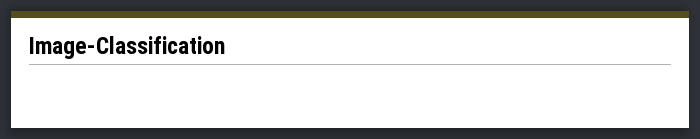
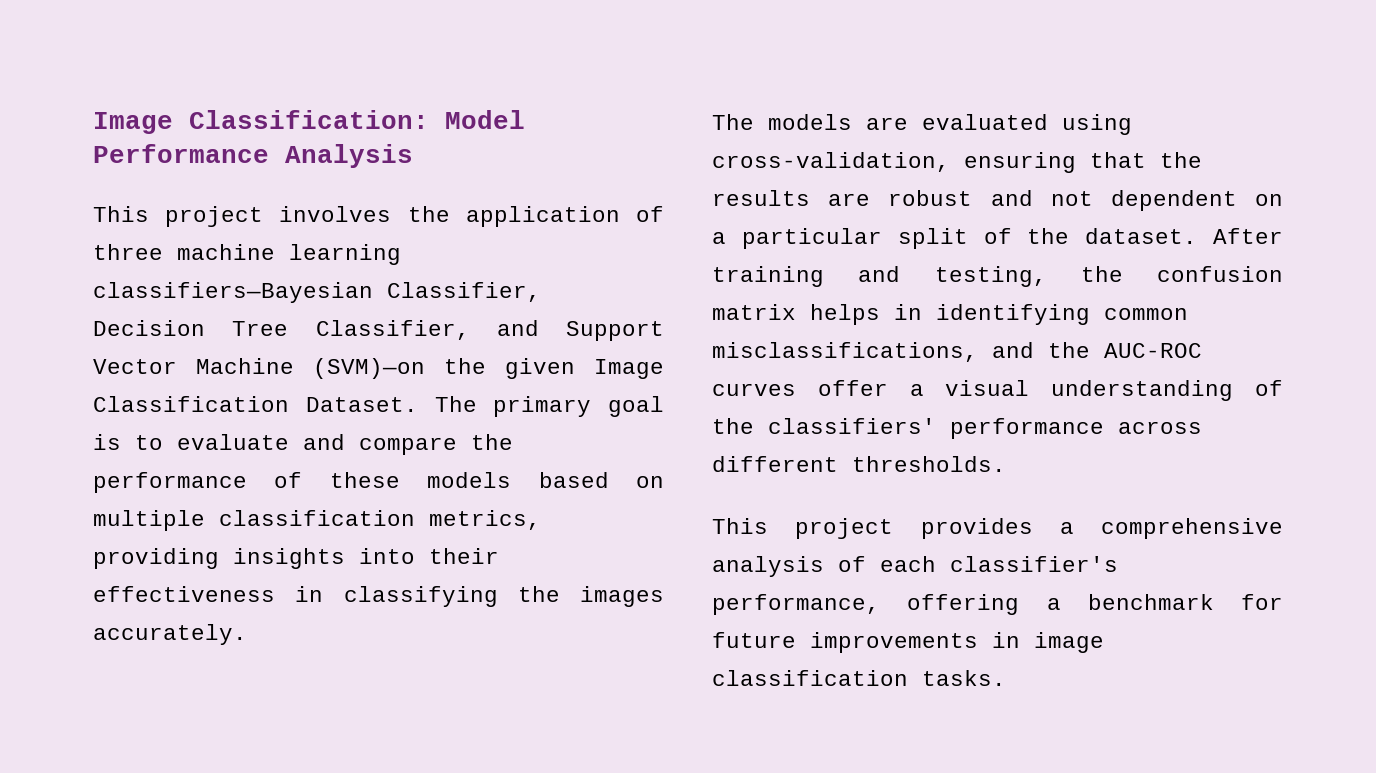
[29,36,225,59] Image-Classification -> [93,110,525,134] [93,144,413,168] [93,206,664,227] [93,244,401,265] [93,282,541,303] [93,320,664,341] [93,358,664,379] [93,396,664,417] [93,434,513,455] [93,472,664,493] [93,510,541,531] [93,548,499,569] [93,586,664,607] [93,624,247,645] [712,114,1132,135] [712,152,1202,173] [712,190,1283,211] [712,228,1283,249] [712,266,1283,287] [712,304,1188,325] [712,342,1202,362] [712,380,1283,401] [712,418,1202,439] [712,456,1006,472] [712,518,1283,539] [712,556,1118,577] [712,594,1283,615] [712,632,1104,653] [712,670,1006,686] Image Classification: Model Performance Analysis // This project involves the application of three machine learning classifiers—Bayesian Classifier, Decision Tree Classifier, and Support Vector Machine (SVM)—on the given Image Classification Dataset. The primary goal is to evaluate and compare the performance of these models based on multiple classification metrics, providing insights into their effectiveness in classifying the images accurately. // The models are evaluated using cross-validation, ensuring that the results are robust and not dependent on a particular split of the dataset. After training and testing, the confusion matrix helps in identifying common misclassifications, and the AUC-ROC curves offer a visual understanding of the classifiers' performance across different thresholds. // This project provides a comprehensive analysis of each classifier's performance, offering a benchmark for future improvements in image classification tasks.

